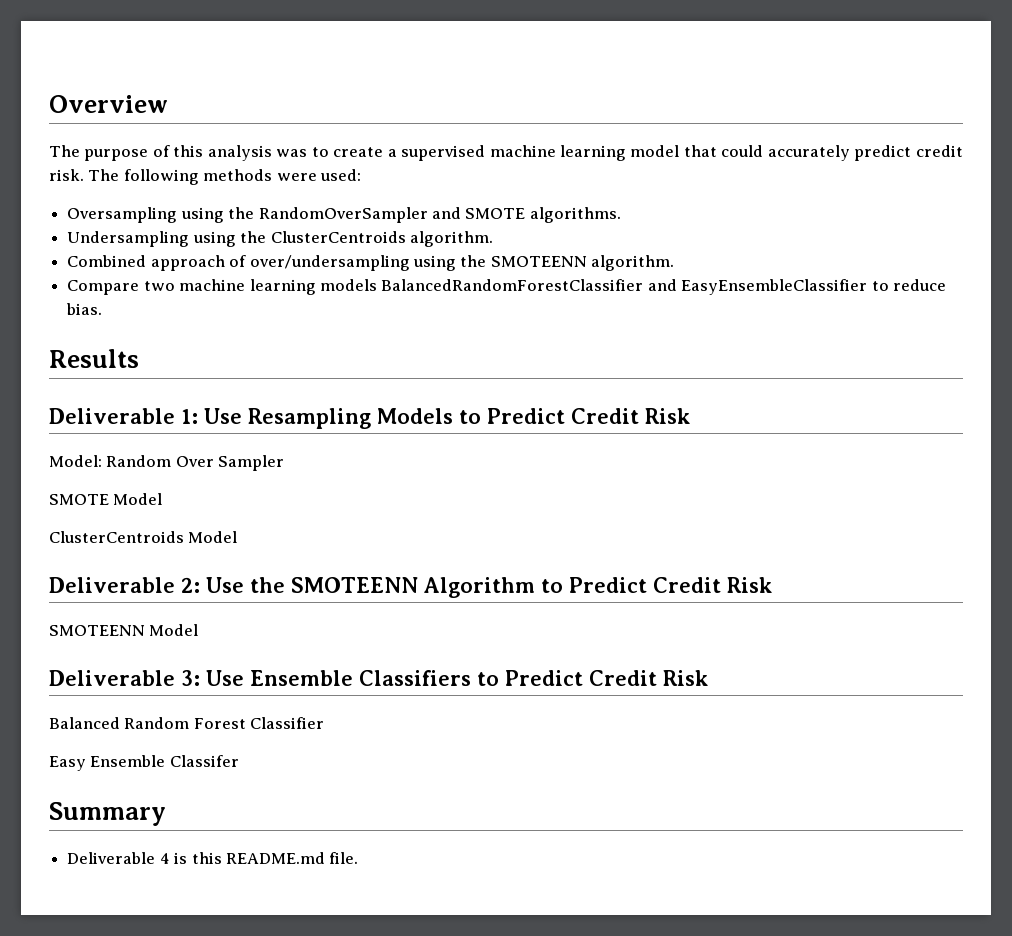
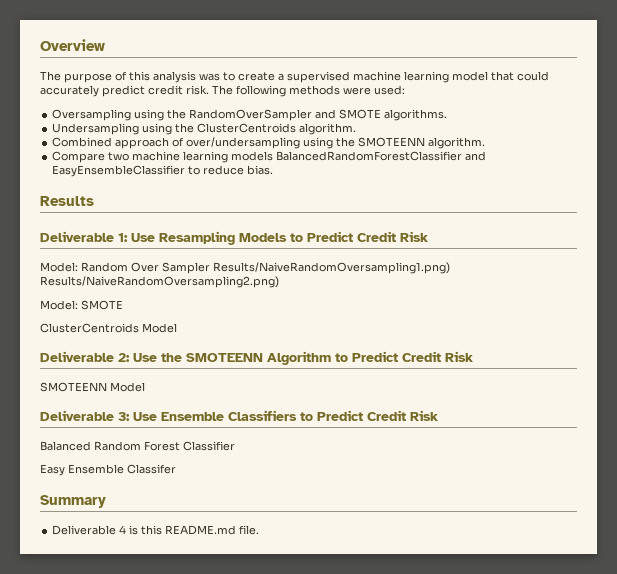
[49,493,163,505] // SMOTE Model -> [213,262,450,274] [40,276,279,288] [40,300,123,310] Results/NaiveRandomOversampling1.png) Results/NaiveRandomOversampling2.png) // Model: SMOTE

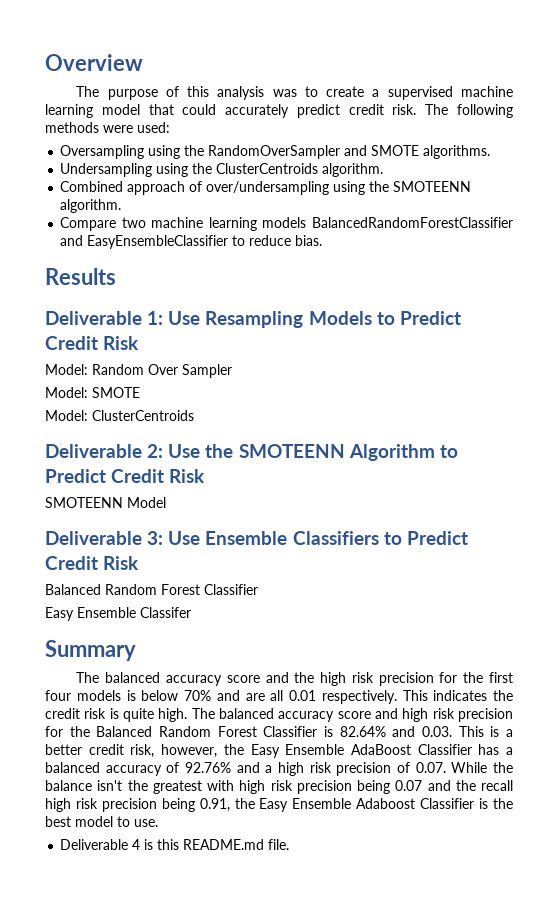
[213,262,450,274] [40,276,279,288] Results/NaiveRandomOversampling1.png) Results/NaiveRandomOversampling2.png) -> (232, 371) none
[40,323,177,333] ClusterCentroids Model -> [45,410,194,421] Model: ClusterCentroids
(106, 501) none -> [76,672,513,686] [45,690,513,704] [45,708,513,722] [45,726,514,737] [45,744,513,758] [45,762,513,776] [45,780,513,794] [45,798,514,812] [45,816,158,827] // The balanced accuracy score and the high risk precision for the first four models is below 70% and are all 0.01 respectively. This indicates the credit risk is quite high. The balanced accuracy score and high risk precision for the Balanced Random Forest Classifier is 82.64% and 0.03. This is a better credit risk, however, the Easy Ensemble AdaBoost Classifier has a balanced accuracy of 92.76% and a high risk precision of 0.07. While the balance isn't the greatest with high risk precision being 0.07 and the recall high risk precision being 0.91, the Easy Ensemble Adaboost Classifier is the best model to use.

